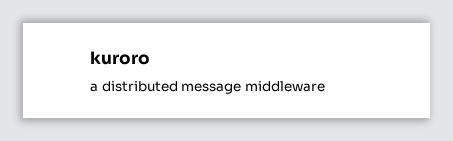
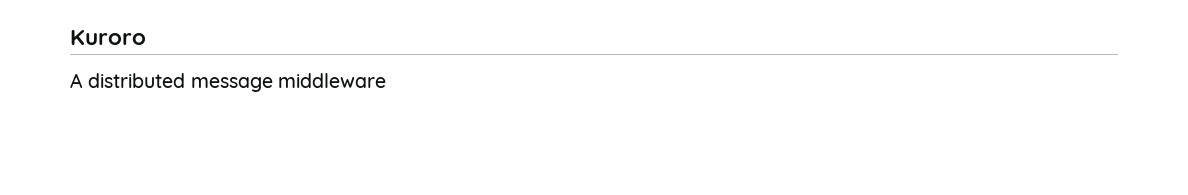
[90,51,150,65] [90,83,98,92] kuroro // a -> [70,30,146,45] [70,73,83,88] Kuroro // A

